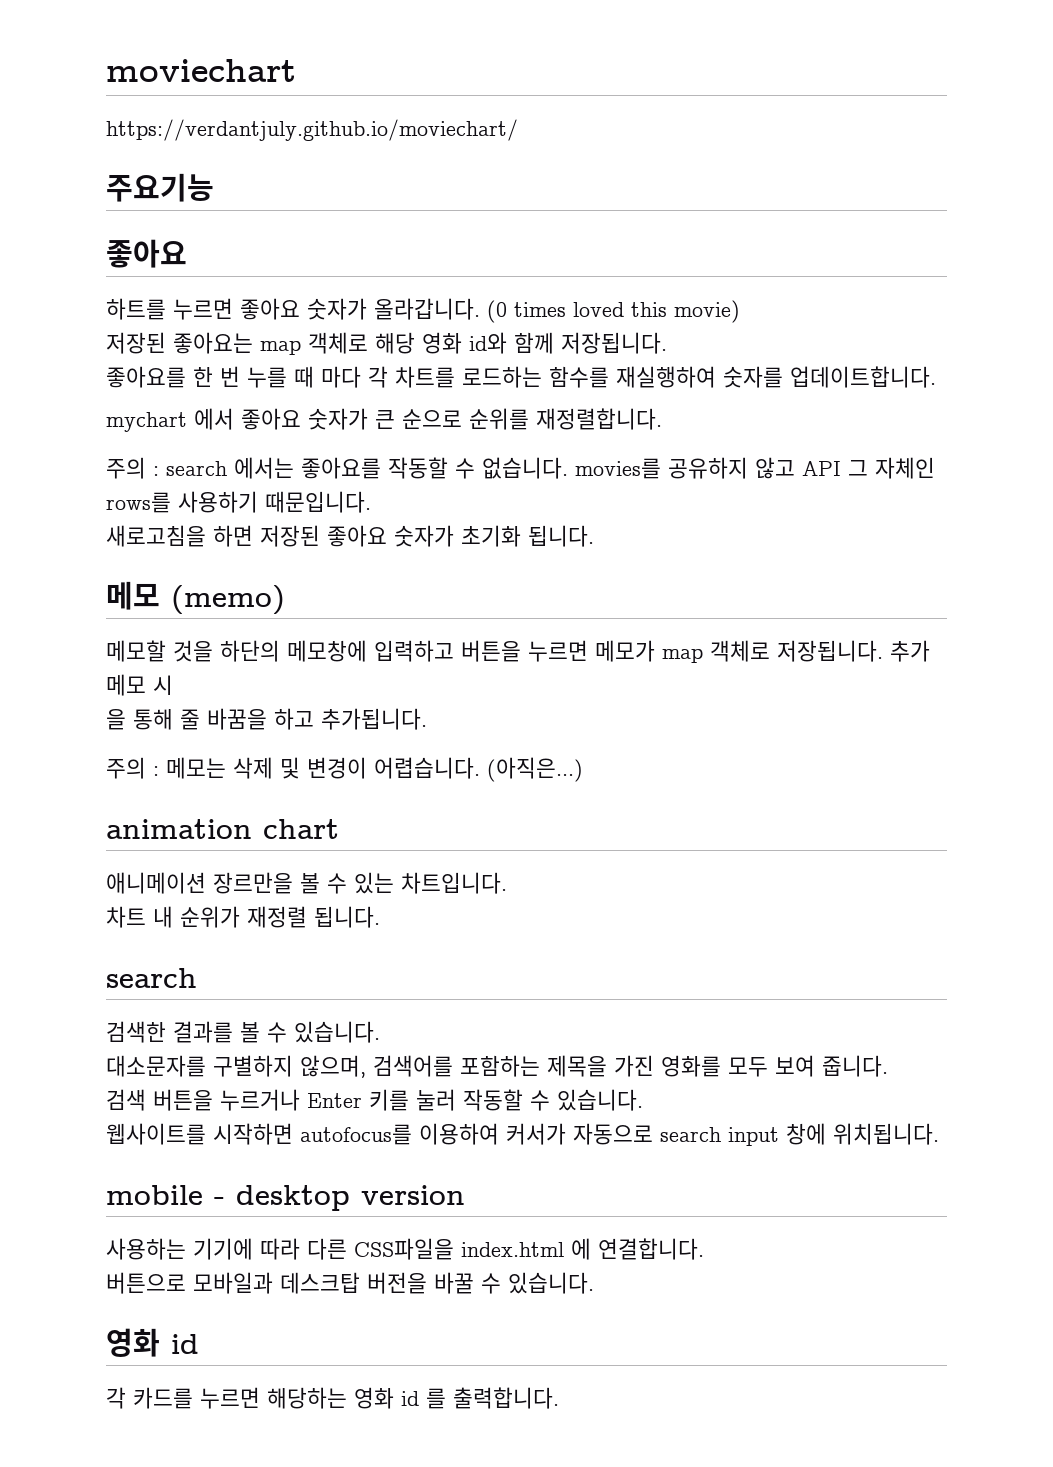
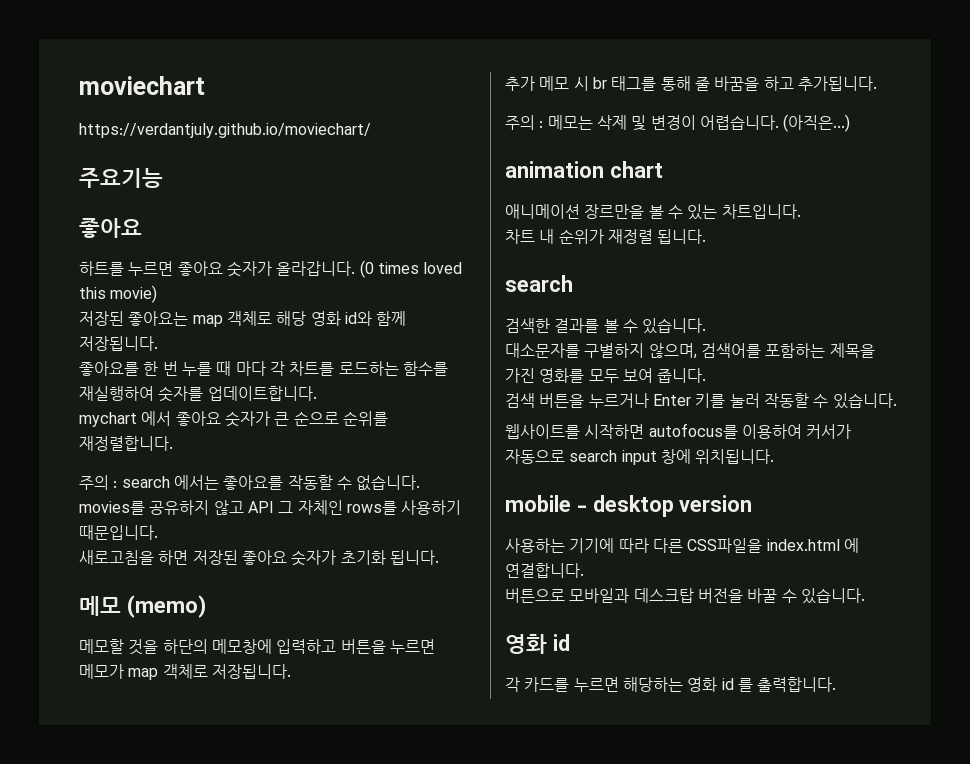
(883, 651) none -> (291, 671) //
[106,709,126,730] // 을 -> [592,76,657,91] br 태그를

